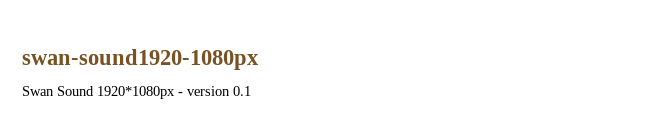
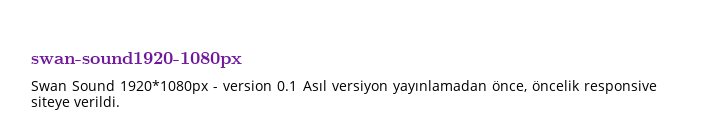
(251, 91) none -> [302,80,657,94] [31,96,120,110] Asıl versiyon yayınlamadan önce, öncelik responsive siteye verildi.

